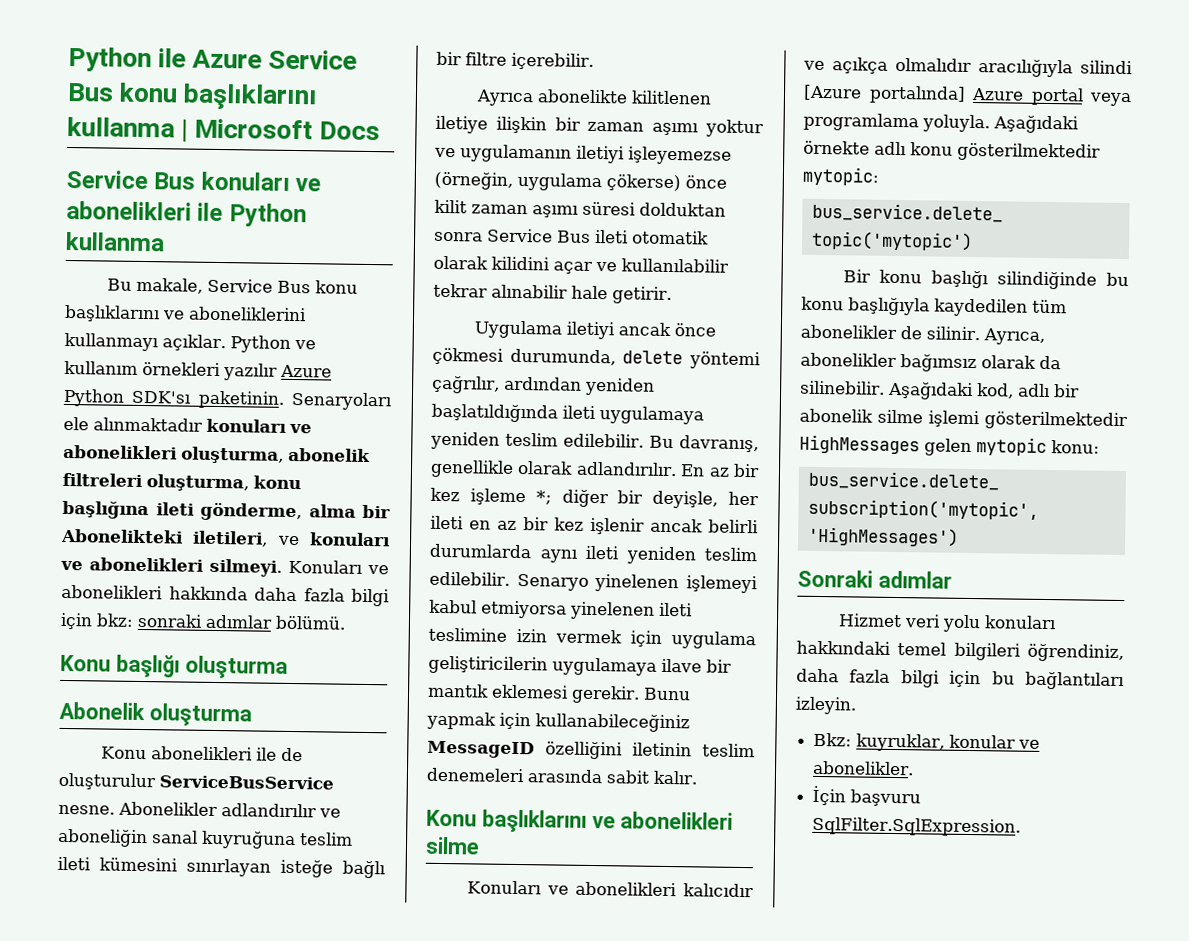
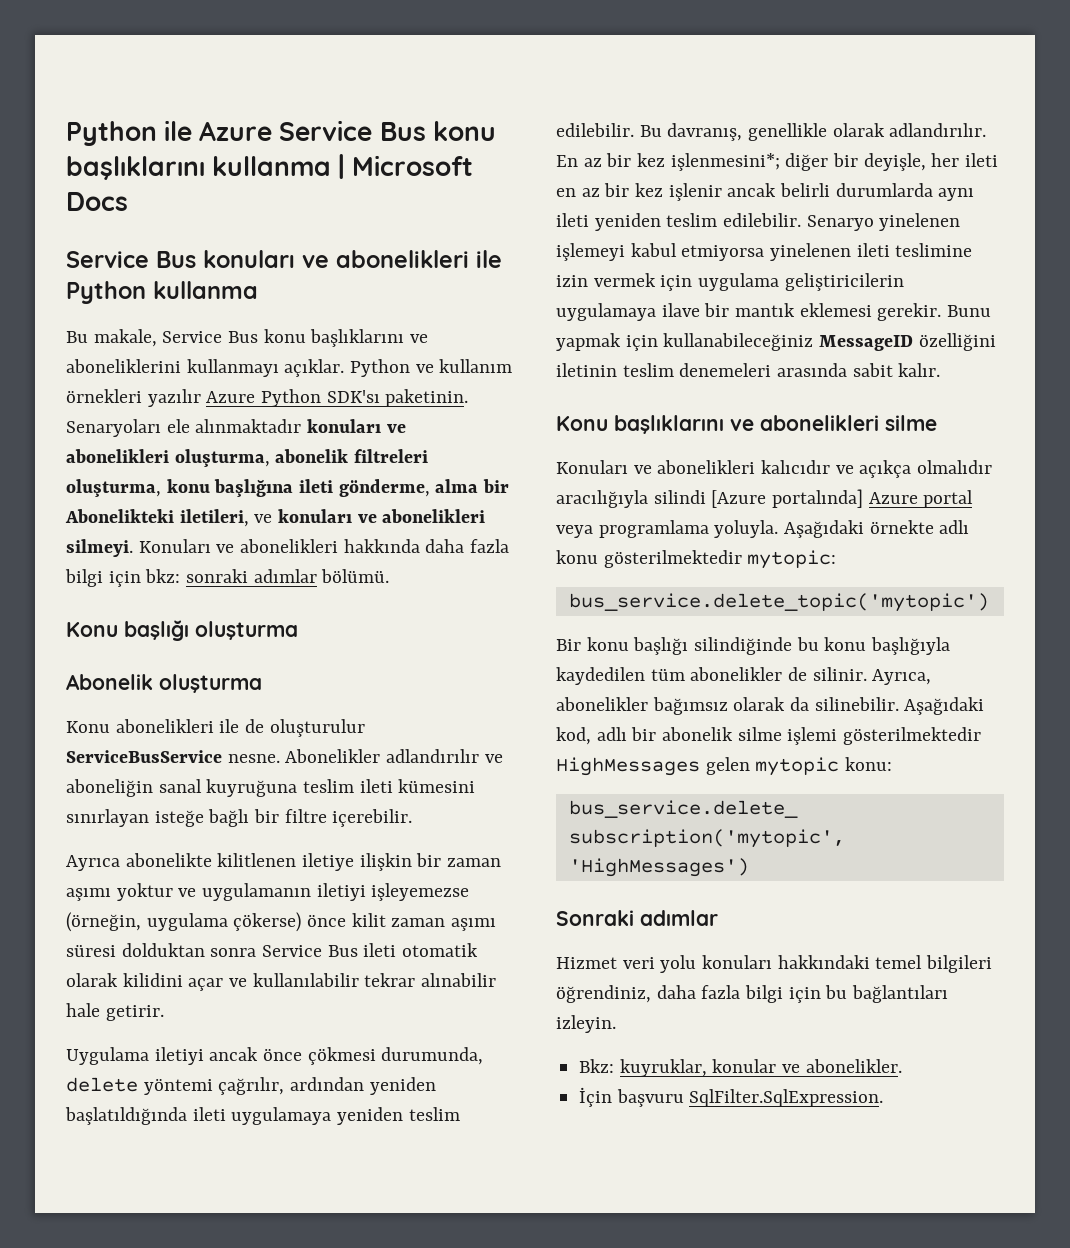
[469,488,552,506] işleme *; -> [670,153,780,171] işlenmesini*;

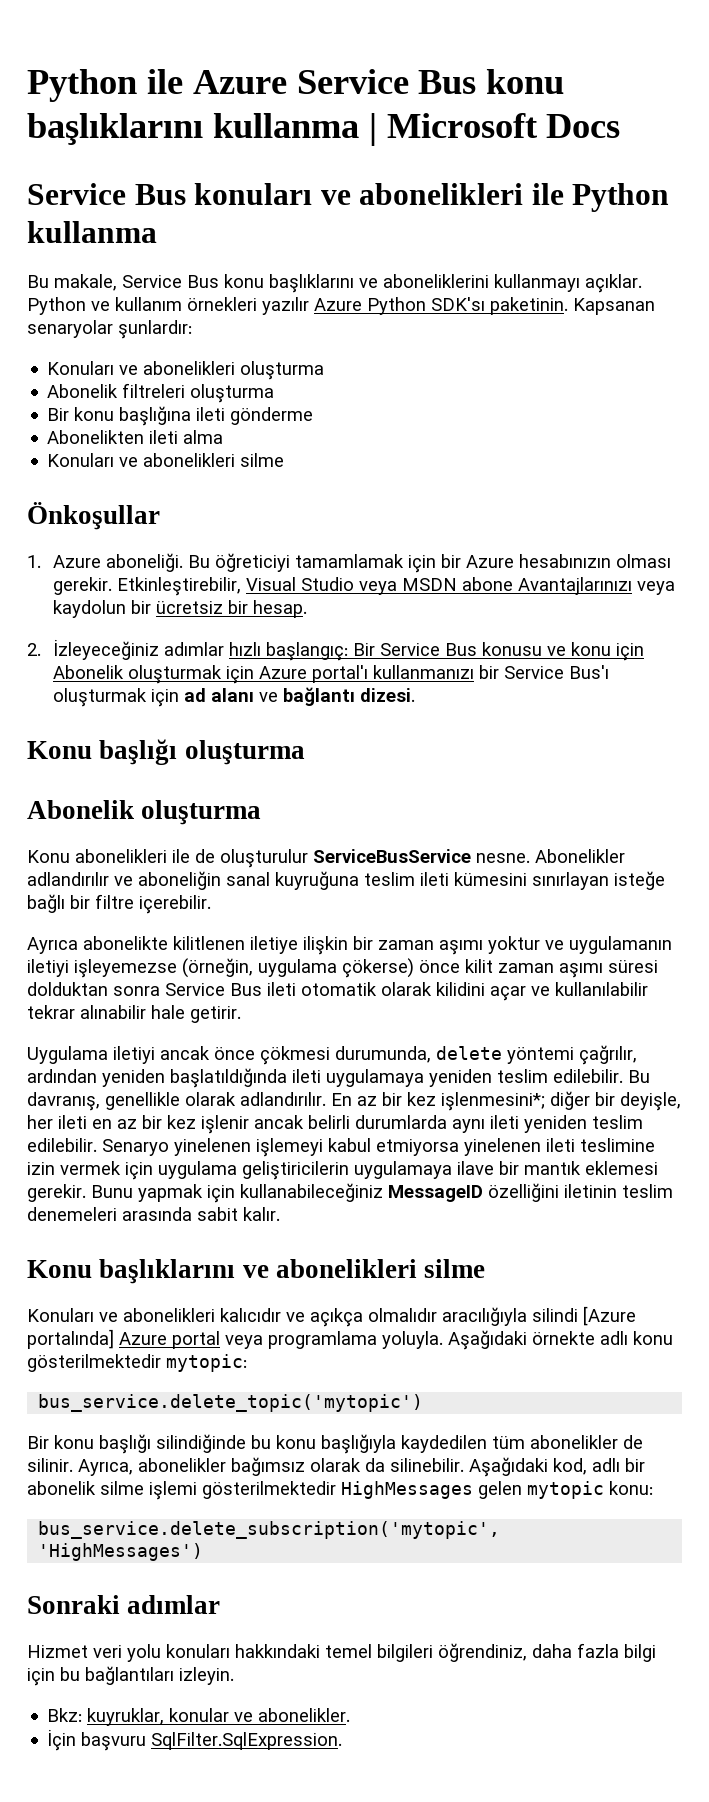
[66,419,406,437] [66,449,429,467] [66,479,510,497] [65,509,486,527] [66,539,510,557] [65,569,390,587] Senaryoları ele alınmaktadır konuları ve abonelikleri oluşturma, abonelik filtreleri oluşturma, konu başlığına ileti gönderme, alma bir Abonelikteki iletileri, ve konuları ve abonelikleri silmeyi. Konuları ve abonelikleri hakkında daha fazla bilgi için bkz: sonraki adımlar bölümü. -> [573,298,655,315] [27,320,192,339] [47,361,325,380] [47,383,275,403] [47,406,314,426] [47,430,224,444] [47,453,285,467] [27,502,160,530] [27,553,672,573] [53,577,676,596] [53,600,308,618] [27,639,645,661] [53,665,610,684] [53,687,416,707] Kapsanan senaryolar şunlardır: // Konuları ve abonelikleri oluşturma // Abonelik filtreleri oluşturma // Bir konu başlığına ileti gönderme // Abonelikten ileti alma // Konuları ve abonelikleri silme // Önkoşullar // 1. Azure aboneliği. Bu öğreticiyi tamamlamak için bir Azure hesabınızın olması gerekir. Etkinleştirebilir, Visual Studio veya MSDN abone Avantajlarınızı veya kaydolun bir ücretsiz bir hesap. // 2. İzleyeceğiniz adımlar hızlı başlangıç: Bir Service Bus konusu ve konu için Abonelik oluşturmak için Azure portal'ı kullanmanızı bir Service Bus'ı oluşturmak için ad alanı ve bağlantı dizesi.

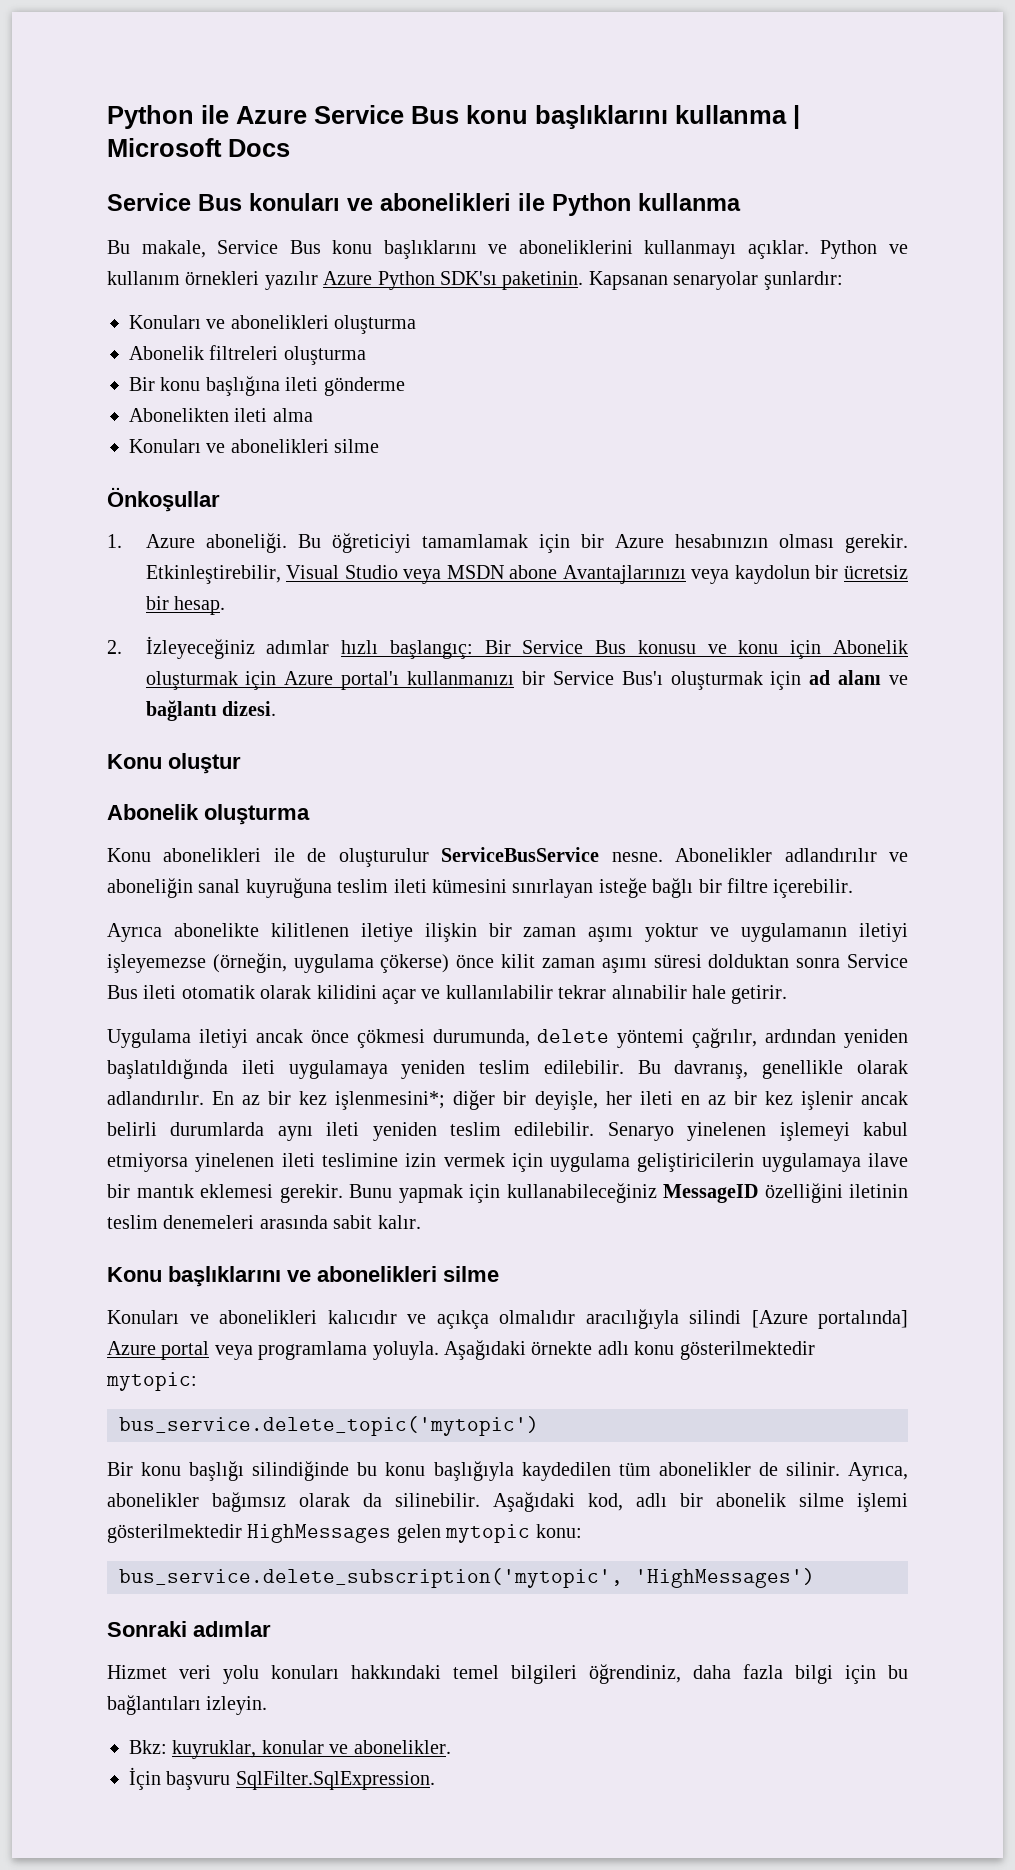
[99,739,305,765] başlığı oluşturma -> [168,753,241,774] oluştur

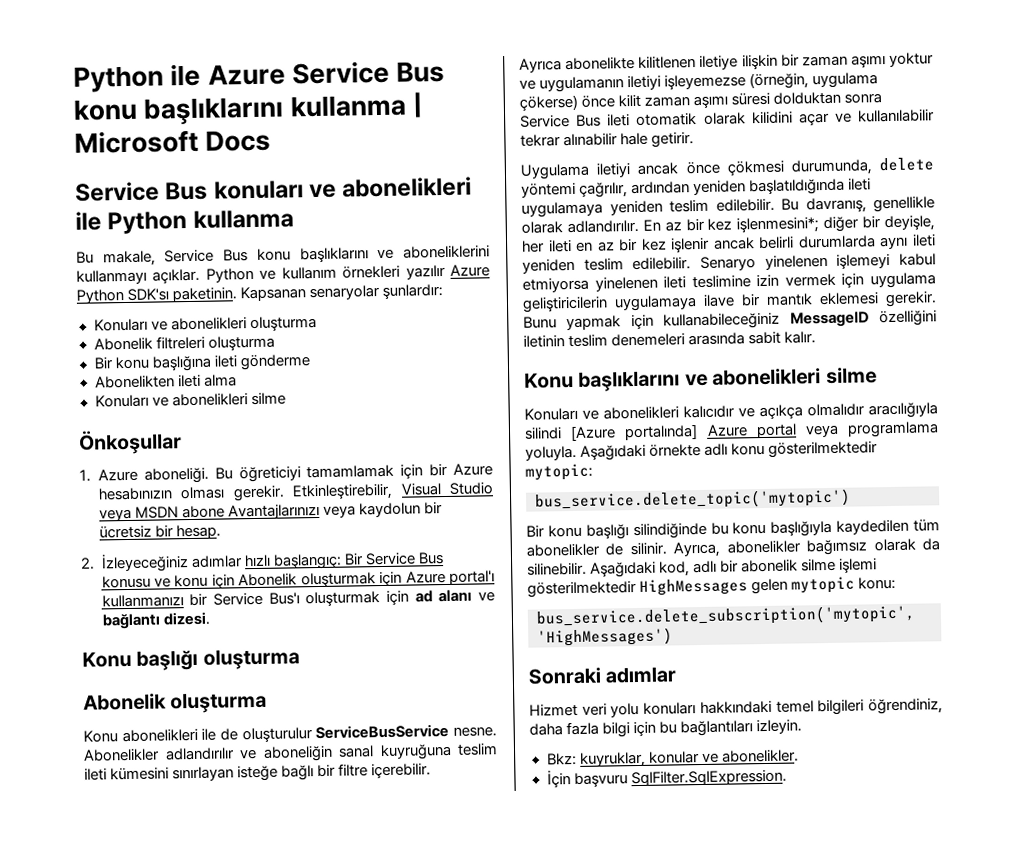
[168,753,241,774] oluştur -> [136,648,300,671] başlığı oluşturma

